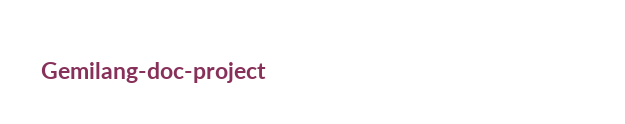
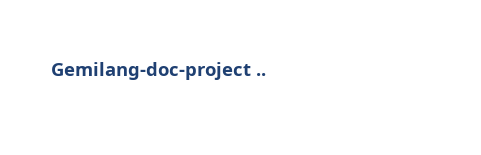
(266, 72) none -> [256,73,266,76] ..

